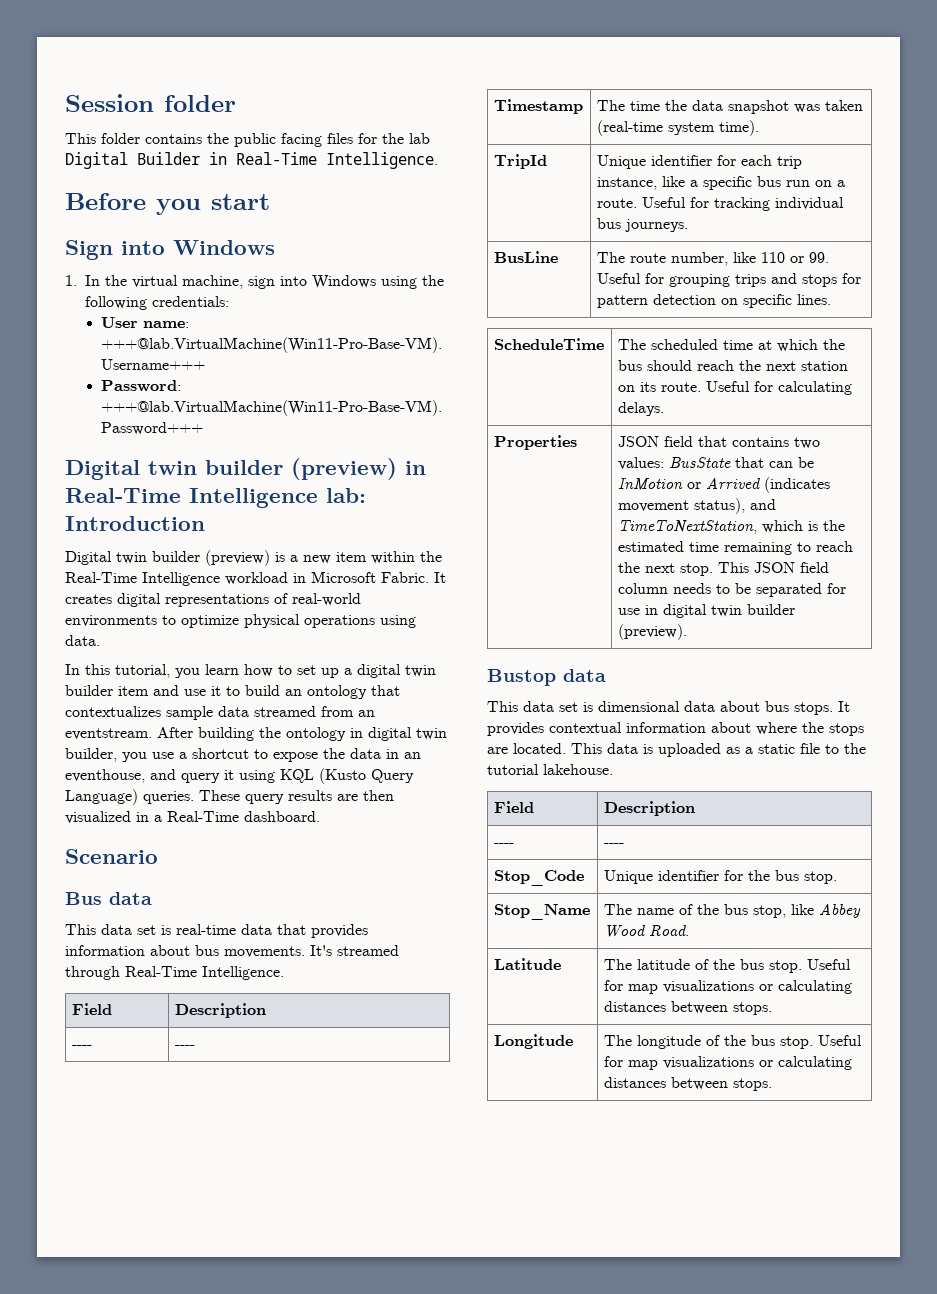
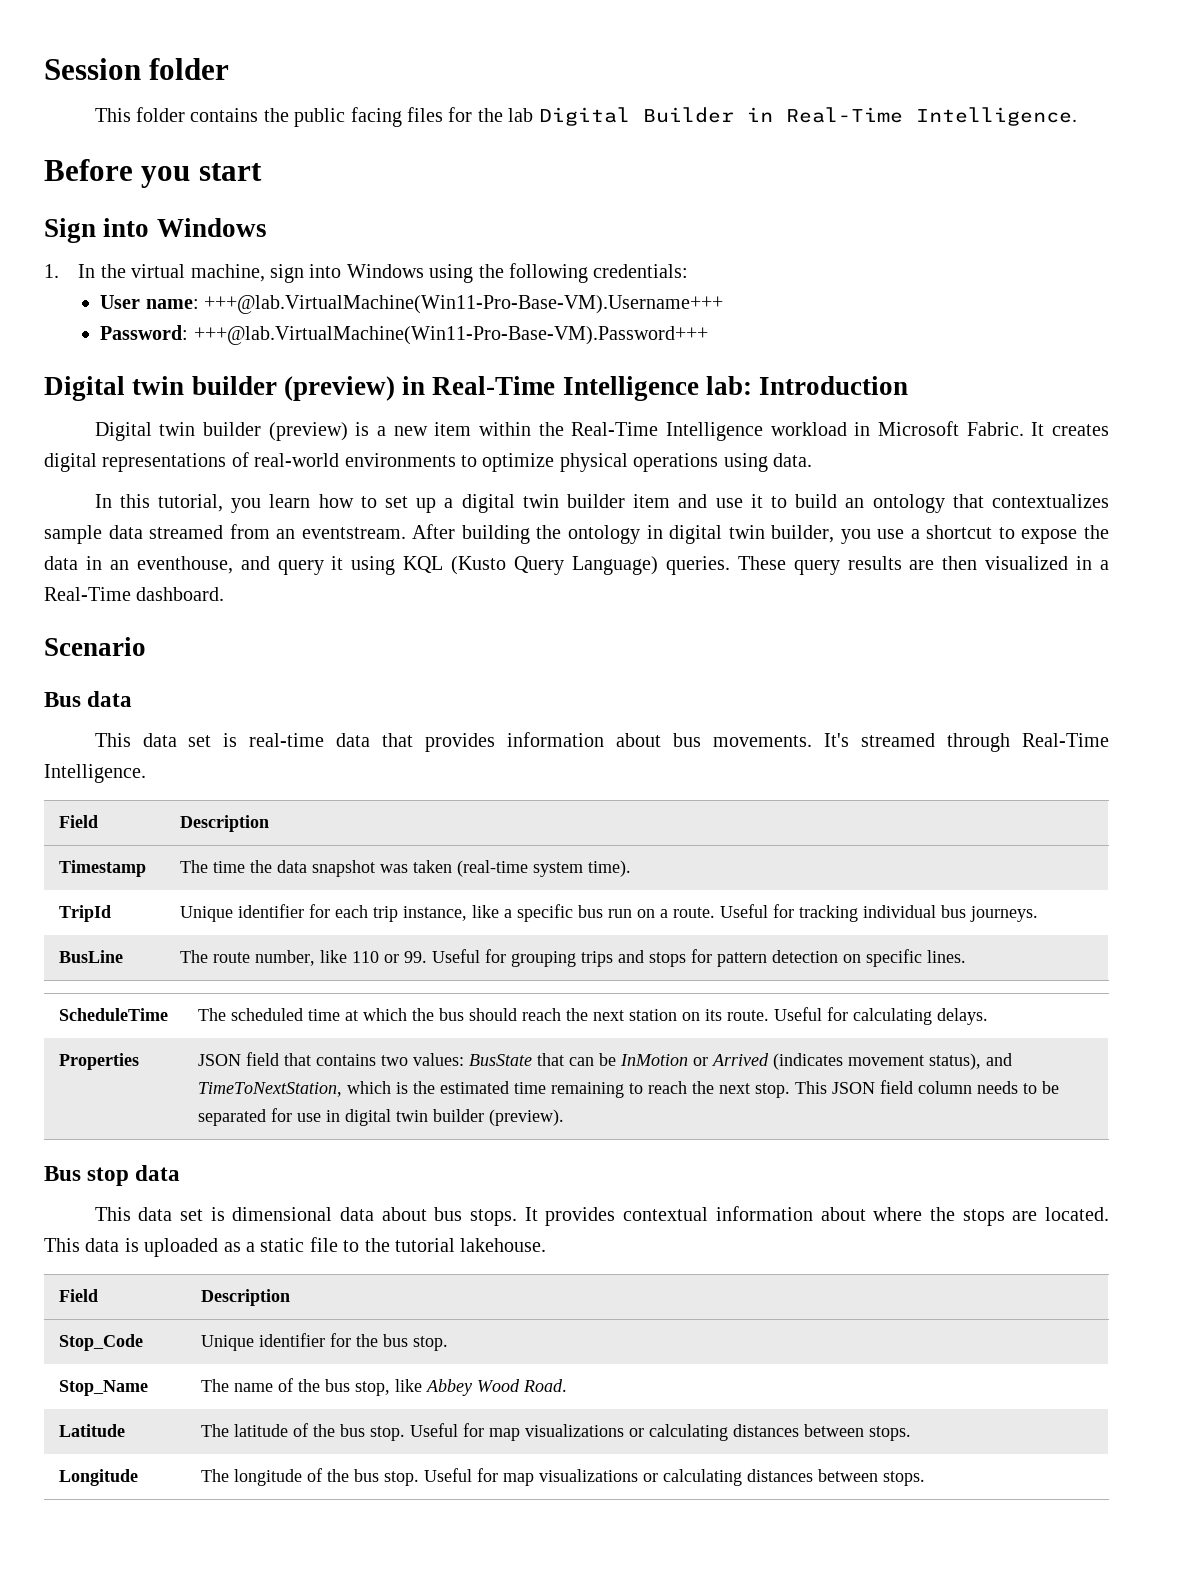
[71,1045,92,1049] [174,1045,195,1049] // ---- | ---- -> (269, 823) none
[487,669,556,686] Bustop -> [44,1166,130,1186] Bus stop
[493,843,514,847] [603,843,624,847] // ---- | ---- -> (290, 1297) none

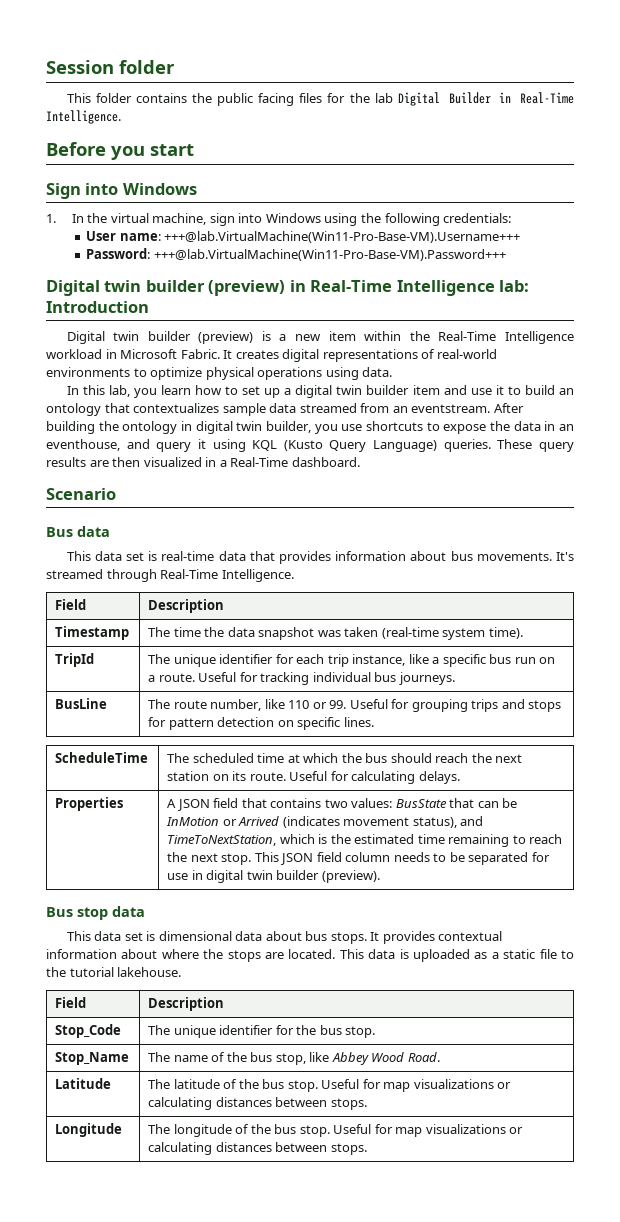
[157,494,223,512] tutorial, -> [108,385,130,397] lab,
[910,525,993,539] a shortcut -> [366,421,424,431] shortcuts
[179,906,233,922] Unique -> [148,654,216,667] The unique
(139, 1061) none -> [167,799,177,808] A
[200,1335,254,1351] Unique -> [148,1025,216,1038] The unique

